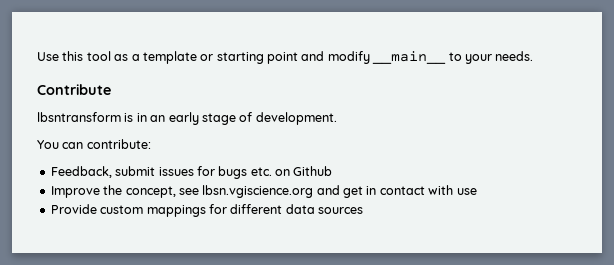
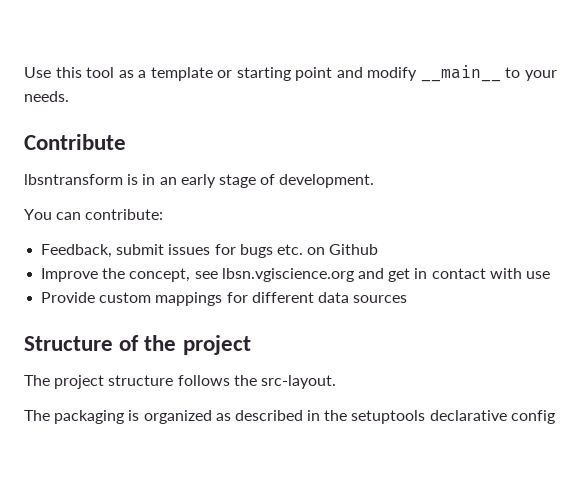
(363, 210) none -> [24,335,251,355] [24,375,336,389] [24,410,555,424] // Structure of the project // The project structure follows the src-layout. // The packaging is organized as described in the setuptools declarative config

